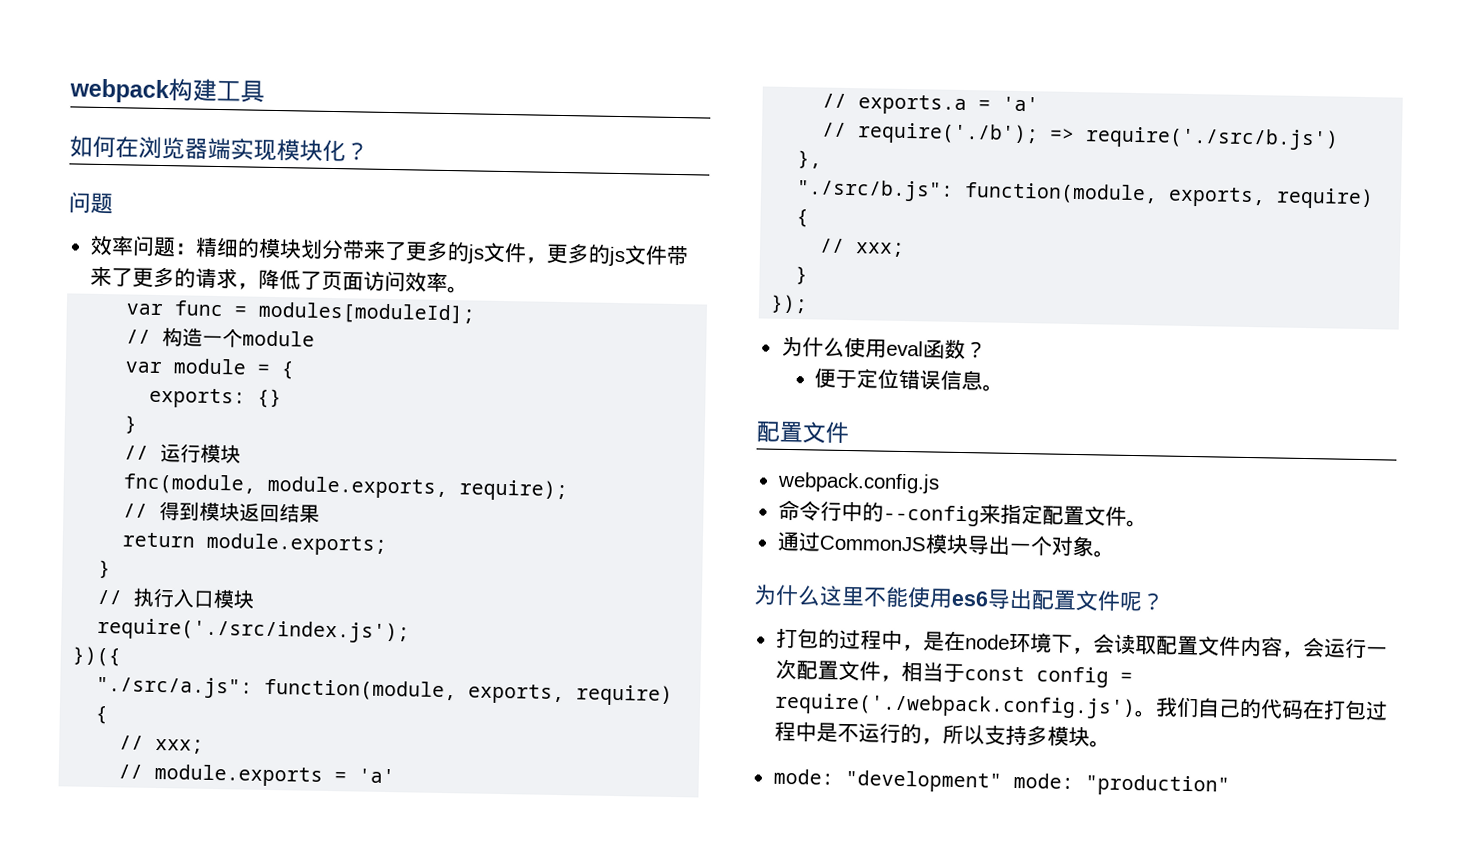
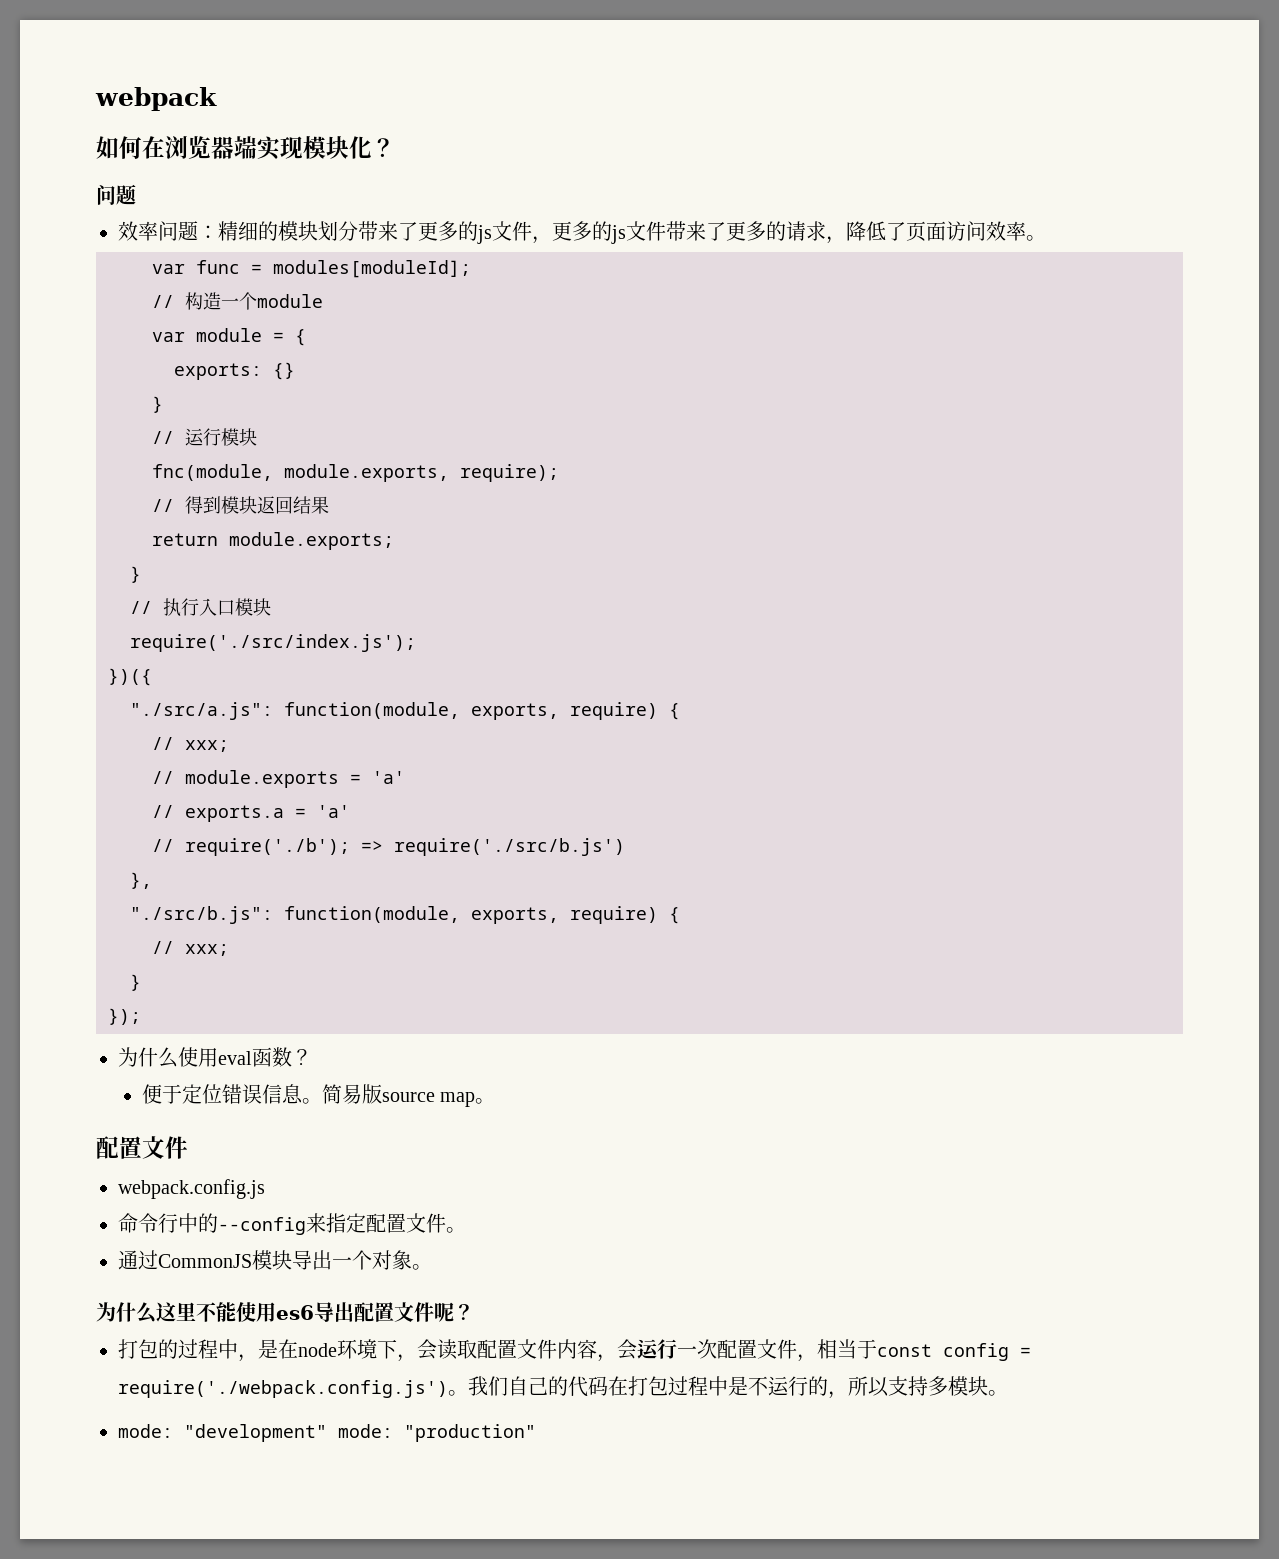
[168,78,265,103] 构建工具 -> (217, 99) none
(1005, 388) none -> [321,1084,495,1107] 简易版source map。

